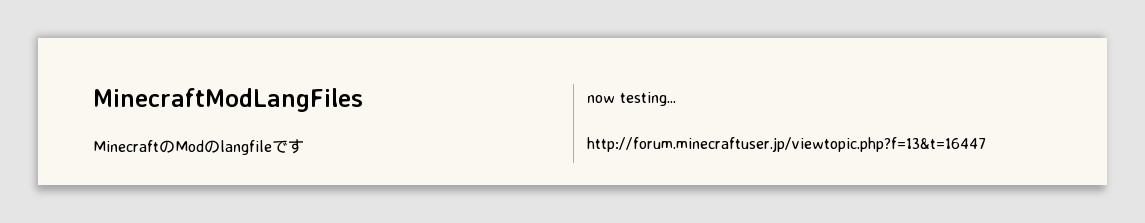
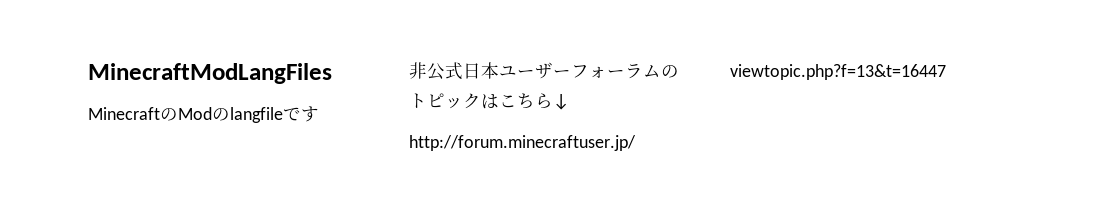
[587,92,676,106] now testing... -> [409,62,679,80] [409,93,569,110] 非公式日本ユーザーフォーラムのトピックはこちら↓

